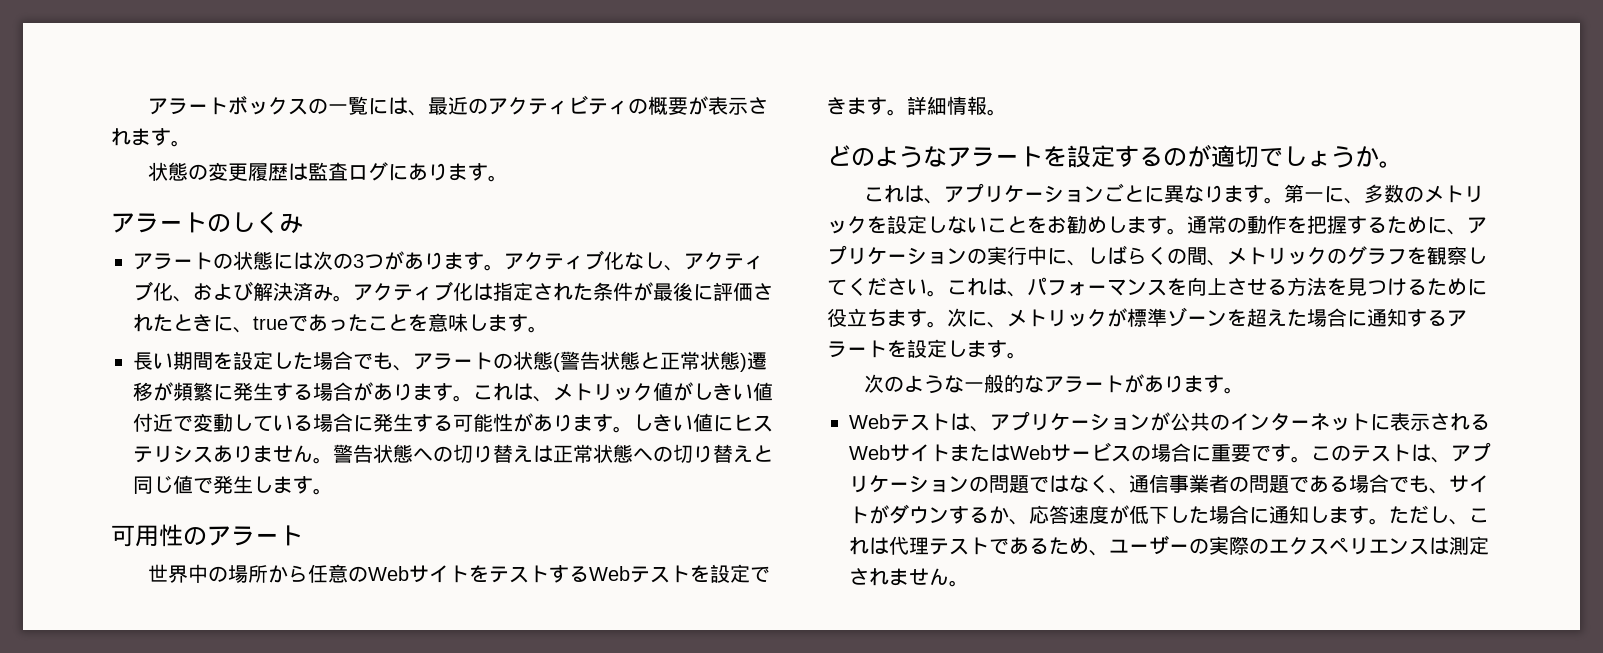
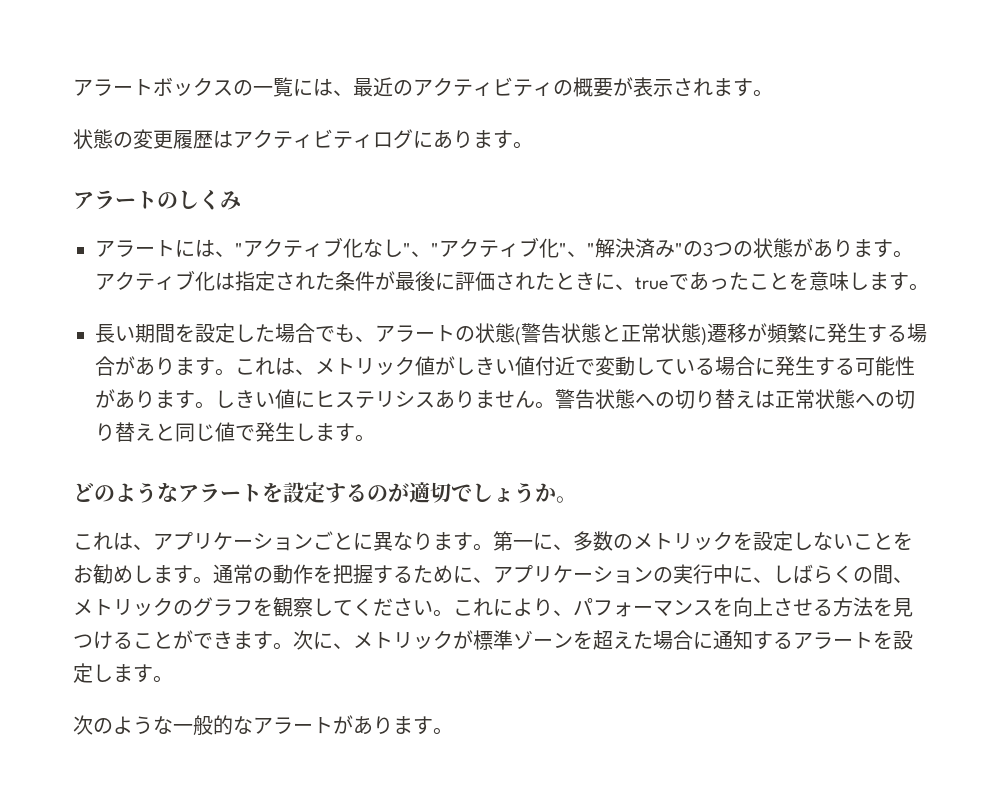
[307,162,348,181] 監査 -> [233,129,373,149] アクティビティ
[213,251,504,271] の状態には次の3つがあります。 -> [175,239,243,257] には、"
[664,252,764,271] [133,281,333,302] 、アクティブ化、および解決済み -> [403,237,893,258] "、"アクティブ化"、"解決済み"の3つの状態があります
[111,524,303,547] [147,564,770,583] [827,96,1007,116] // 可用性のアラート // 世界中の場所から任意のWebサイトをテストするWebテストを設定できます。詳細情報。 -> (375, 438) none
[987,278,1007,296] は -> [493,598,553,617] により
[1427,278,1487,296] [827,308,887,327] ために役立ち -> [133,630,233,649] ことができ
[849,411,1490,432] [849,442,1491,463] [849,474,1489,494] [849,504,1489,525] [849,535,1489,556] [849,568,969,587] // Webテストは、アプリケーションが公共のインターネットに表示されるWebサイトまたはWebサービスの場合に重要です。このテストは、アプリケーションの問題ではなく、通信事業者の問題である場合でも、サイトがダウンするか、応答速度が低下した場合に通知します。ただし、これは代理テストであるため、ユーザーの実際のエクスペリエンスは測定されません。 -> (453, 731) none

